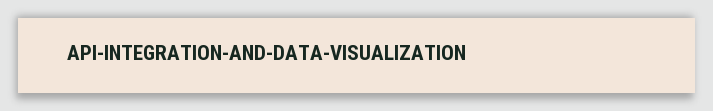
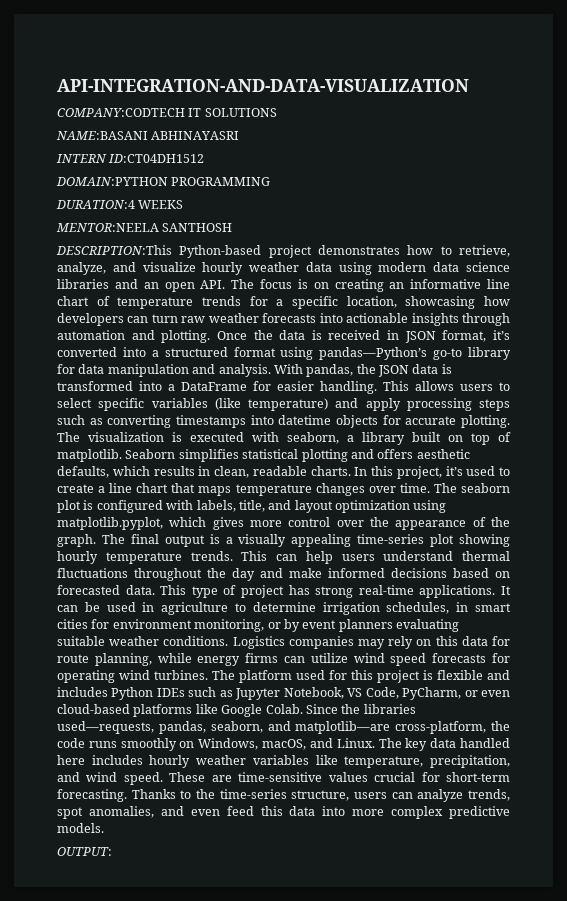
(466, 52) none -> [57,108,277,117] [56,131,240,140] [56,154,205,163] [56,177,271,186] [56,200,184,209] [56,223,233,232] [56,245,510,258] [57,262,510,275] [57,279,510,292] [57,296,511,309] [57,313,511,326] [57,330,510,343] [57,347,511,360] [57,364,452,377] [57,381,510,394] [57,398,510,411] [57,415,511,428] [57,432,511,445] [57,449,470,462] [57,466,510,479] [57,483,510,496] [57,500,447,513] [57,517,510,530] [57,534,510,547] [57,551,510,564] [57,568,510,581] [57,585,512,598] [57,602,512,615] [57,619,459,632] [57,636,510,649] [57,653,511,666] [57,670,510,683] [57,687,510,700] [57,704,416,717] [57,721,510,734] [57,738,510,751] [57,755,511,768] [57,772,511,785] [57,789,511,802] [57,806,510,819] [57,823,104,833] [57,847,112,856] // COMPANY:CODTECH IT SOLUTIONS // NAME:BASANI ABHINAYASRI // INTERN ID:CT04DH1512 // DOMAIN:PYTHON PROGRAMMING // DURATION:4 WEEKS // MENTOR:NEELA SANTHOSH // DESCRIPTION:This Python-based project demonstrates how to retrieve, analyze, and visualize hourly weather data using modern data science libraries and an open API. The focus is on creating an informative line chart of temperature trends for a specific location, showcasing how developers can turn raw weather forecasts into actionable insights through automation and plotting. Once the data is received in JSON format, it’s converted into a structured format using pandas—Python’s go-to library for data manipulation and analysis. With pandas, the JSON data is transformed into a DataFrame for easier handling. This allows users to select specific variables (like temperature) and apply processing steps such as converting timestamps into datetime objects for accurate plotting. The visualization is executed with seaborn, a library built on top of matplotlib. Seaborn simplifies statistical plotting and offers aesthetic defaults, which results in clean, readable charts. In this project, it’s used to create a line chart that maps temperature changes over time. The seaborn plot is configured with labels, title, and layout optimization using matplotlib.pyplot, which gives more control over the appearance of the graph. The final output is a visually appealing time-series plot showing hourly temperature trends. This can help users understand thermal fluctuations throughout the day and make informed decisions based on forecasted data. This type of project has strong real-time applications. It can be used in agriculture to determine irrigation schedules, in smart cities for environment monitoring, or by event planners evaluating suitable weather conditions. Logistics companies may rely on this data for route planning, while energy firms can utilize wind speed forecasts for operating wind turbines. The platform used for this project is flexible and includes Python IDEs such as Jupyter Notebook, VS Code, PyCharm, or even cloud-based platforms like Google Colab. Since the libraries used—requests, pandas, seaborn, and matplotlib—are cross-platform, the code runs smoothly on Windows, macOS, and Linux. The key data handled here includes hourly weather variables like temperature, precipitation, and wind speed. These are time-sensitive values crucial for short-term forecasting. Thanks to the time-series structure, users can analyze trends, spot anomalies, and even feed this data into more complex predictive models. // OUTPUT:

